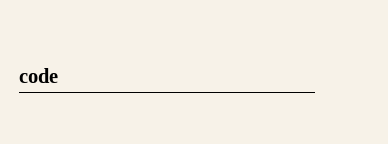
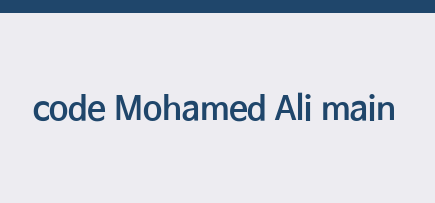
(58, 75) none -> [113,92,396,122] Mohamed Ali main

